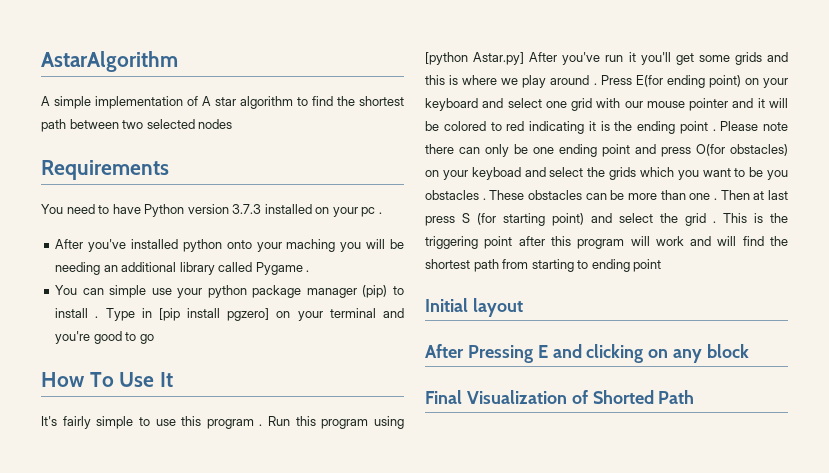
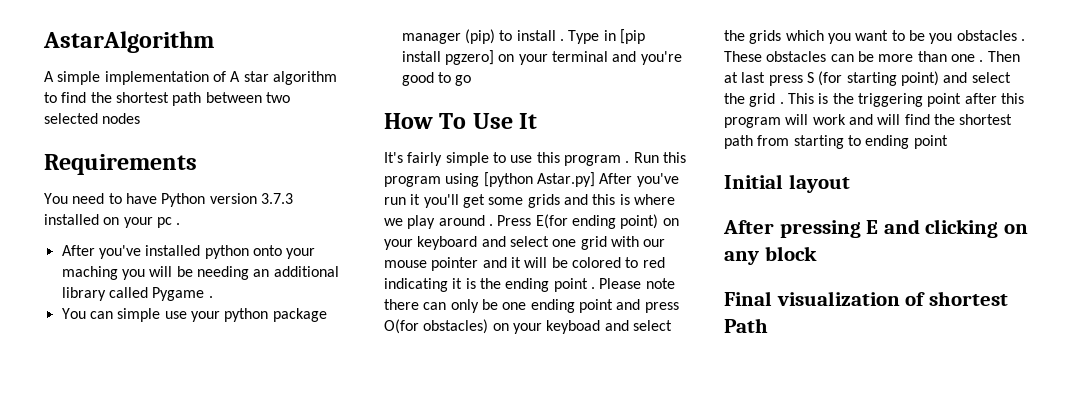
[467,345,533,363] Pressing -> [779,220,861,238] pressing
[466,390,654,404] Visualization of Shorted -> [776,291,1008,306] visualization of shortest

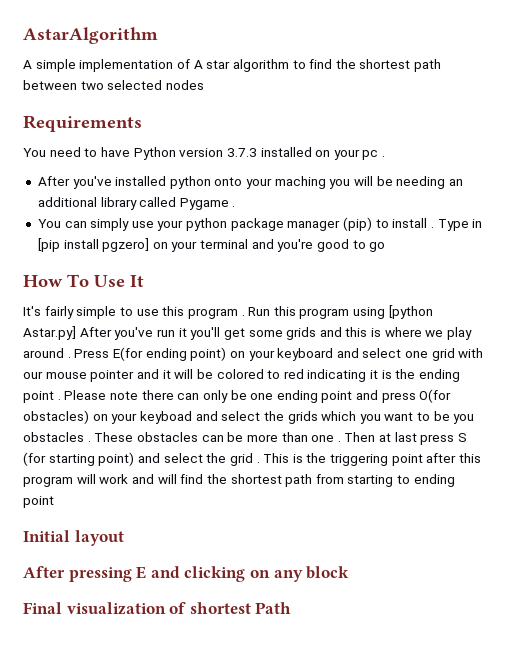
[117,308,161,322] simple -> [90,218,130,231] simply

